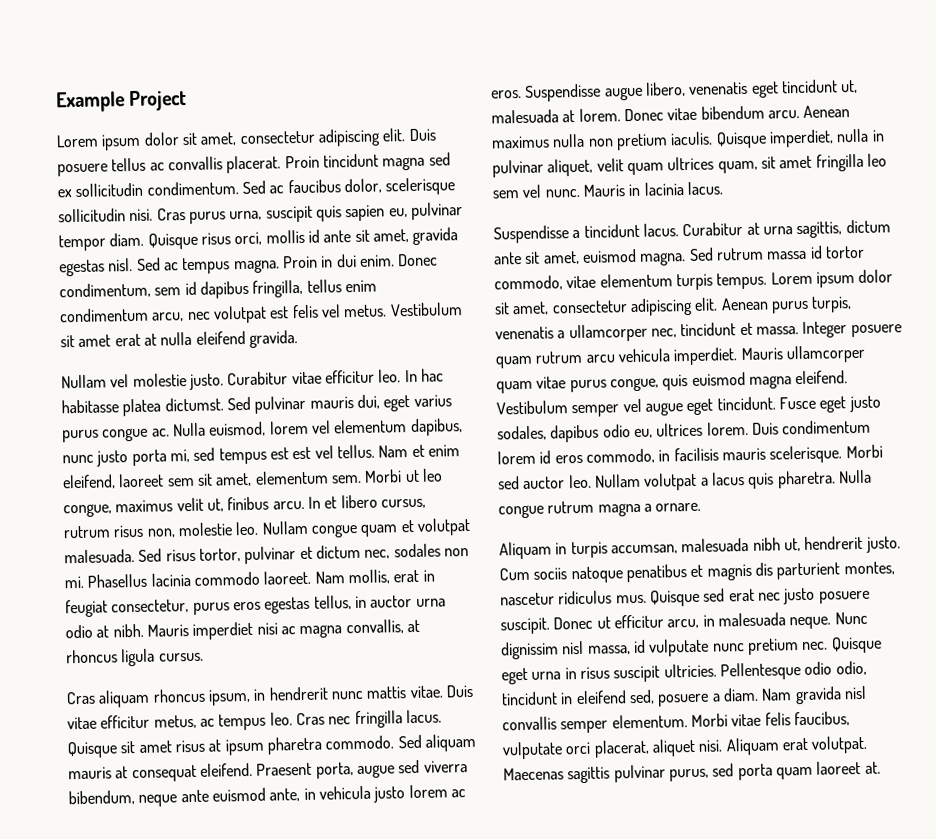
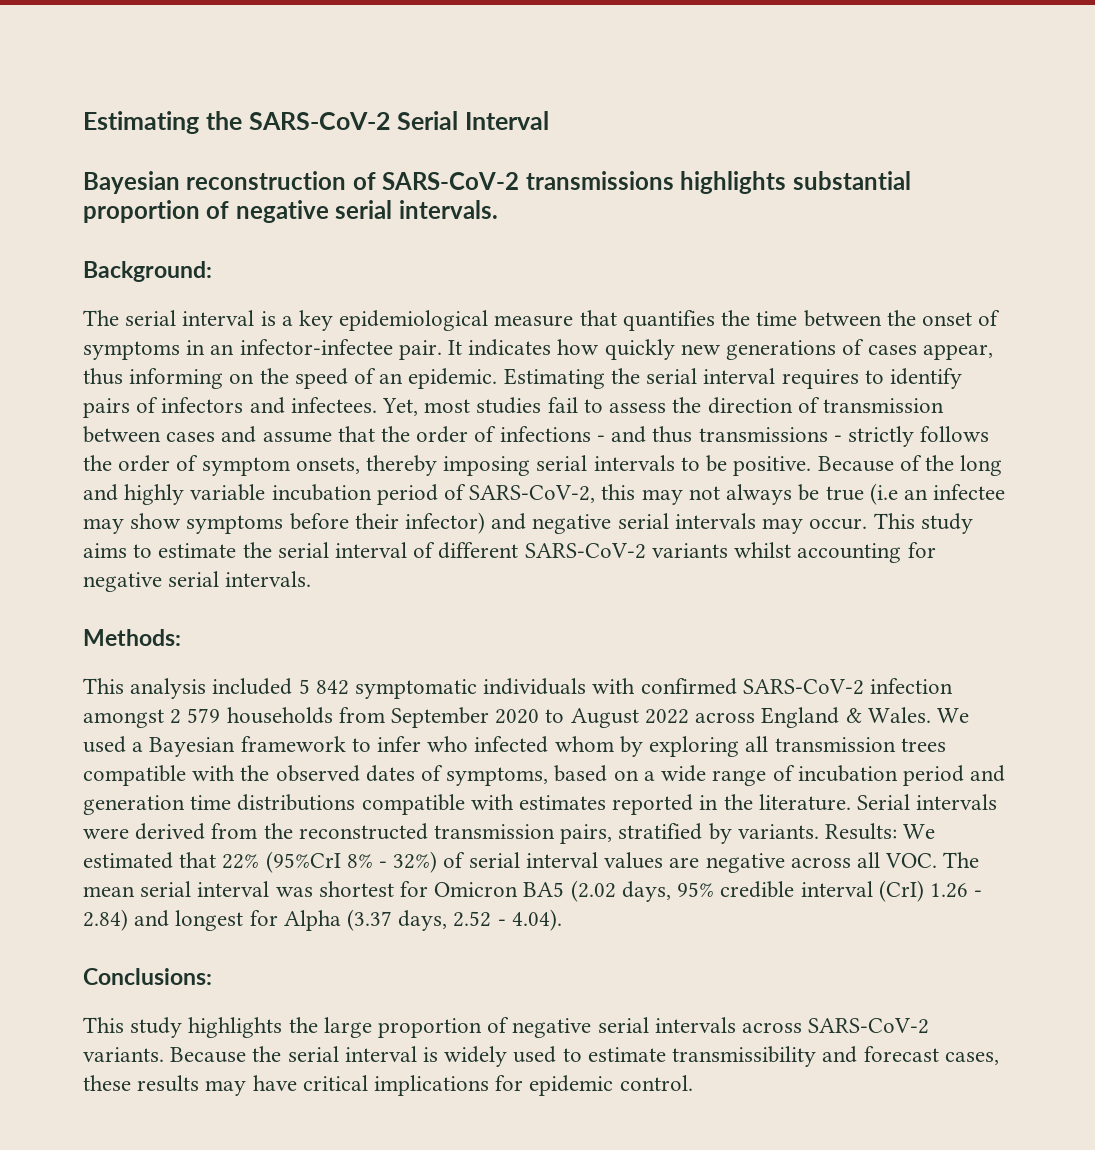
[56,89,188,113] [56,128,436,151] [57,152,451,177] [57,177,456,198] [58,202,463,224] [58,227,459,252] [59,253,439,277] [59,279,377,299] [59,302,463,324] [60,330,298,348] [61,368,444,391] [61,394,452,417] [62,418,463,443] [62,444,460,467] [62,468,443,490] [63,494,426,518] [63,517,471,539] [64,543,469,565] [64,569,435,589] [65,595,446,618] [65,619,420,640] [66,648,204,667] [66,684,473,708] [67,709,442,731] [67,733,476,759] [68,759,468,783] [68,784,466,807] [491,79,859,102] [491,105,851,124] [491,128,885,151] [492,153,887,178] [492,181,723,199] [493,219,891,244] [494,245,865,266] [494,269,894,291] [494,296,853,317] [495,321,902,343] [495,344,866,369] [496,370,849,394] [496,395,881,418] [497,419,872,443] [497,444,883,465] [498,469,872,491] [498,500,702,519] [499,535,901,560] [499,561,895,584] [500,587,870,607] [500,611,868,635] [501,636,882,660] [501,660,867,685] [501,685,867,707] [502,711,850,734] [502,735,869,760] [503,760,881,784] Example Project // Lorem ipsum dolor sit amet, consectetur adipiscing elit. Duis posuere tellus ac convallis placerat. Proin tincidunt magna sed ex sollicitudin condimentum. Sed ac faucibus dolor, scelerisque sollicitudin nisi. Cras purus urna, suscipit quis sapien eu, pulvinar tempor diam. Quisque risus orci, mollis id ante sit amet, gravida egestas nisl. Sed ac tempus magna. Proin in dui enim. Donec condimentum, sem id dapibus fringilla, tellus enim condimentum arcu, nec volutpat est felis vel metus. Vestibulum sit amet erat at nulla eleifend gravida. // Nullam vel molestie justo. Curabitur vitae efficitur leo. In hac habitasse platea dictumst. Sed pulvinar mauris dui, eget varius purus congue ac. Nulla euismod, lorem vel elementum dapibus, nunc justo porta mi, sed tempus est est vel tellus. Nam et enim eleifend, laoreet sem sit amet, elementum sem. Morbi ut leo congue, maximus velit ut, finibus arcu. In et libero cursus, rutrum risus non, molestie leo. Nullam congue quam et volutpat malesuada. Sed risus tortor, pulvinar et dictum nec, sodales non mi. Phasellus lacinia commodo laoreet. Nam mollis, erat in feugiat consectetur, purus eros egestas tellus, in auctor urna odio at nibh. Mauris imperdiet nisi ac magna convallis, at rhoncus ligula cursus. // Cras aliquam rhoncus ipsum, in hendrerit nunc mattis vitae. Duis vitae efficitur metus, ac tempus leo. Cras nec fringilla lacus. Quisque sit amet risus at ipsum pharetra commodo. Sed aliquam mauris at consequat eleifend. Praesent porta, augue sed viverra bibendum, neque ante euismod ante, in vehicula justo lorem ac eros. Suspendisse augue libero, venenatis eget tincidunt ut, malesuada at lorem. Donec vitae bibendum arcu. Aenean maximus nulla non pretium iaculis. Quisque imperdiet, nulla in pulvinar aliquet, velit quam ultrices quam, sit amet fringilla leo sem vel nunc. Mauris in lacinia lacus. // Suspendisse a tincidunt lacus. Curabitur at urna sagittis, dictum ante sit amet, euismod magna. Sed rutrum massa id tortor commodo, vitae elementum turpis tempus. Lorem ipsum dolor sit amet, consectetur adipiscing elit. Aenean purus turpis, venenatis a ullamcorper nec, tincidunt et massa. Integer posuere quam rutrum arcu vehicula imperdiet. Mauris ullamcorper quam vitae purus congue, quis euismod magna eleifend. Vestibulum semper vel augue eget tincidunt. Fusce eget justo sodales, dapibus odio eu, ultrices lorem. Duis condimentum lorem id eros commodo, in facilisis mauris scelerisque. Morbi sed auctor leo. Nullam volutpat a lacus quis pharetra. Nulla congue rutrum magna a ornare. // Aliquam in turpis accumsan, malesuada nibh ut, hendrerit justo. Cum sociis natoque penatibus et magnis dis parturient montes, nascetur ridiculus mus. Quisque sed erat nec justo posuere suscipit. Donec ut efficitur arcu, in malesuada neque. Nunc dignissim nisl massa, id vulputate nunc pretium nec. Quisque eget urna in risus suscipit ultricies. Pellentesque odio odio, tincidunt in eleifend sed, posuere a diam. Nam gravida nisl convallis semper elementum. Morbi vitae felis faucibus, vulputate orci placerat, aliquet nisi. Aliquam erat volutpat. Maecenas sagittis pulvinar purus, sed porta quam laoreet at. -> [83,111,549,134] [83,171,911,194] [83,200,498,223] [83,261,212,282] [83,310,1001,331] [83,339,993,360] [83,368,962,389] [83,397,944,418] [83,426,990,447] [83,455,1003,476] [83,483,1006,505] [83,512,973,534] [83,542,936,563] [83,571,312,592] [83,629,181,646] [83,678,954,699] [83,707,969,728] [83,736,946,757] [83,765,1006,786] [83,794,998,815] [83,823,936,844] [83,851,980,873] [83,880,983,902] [83,909,562,931] [83,968,212,985] [83,1017,930,1038] [83,1046,999,1067] [83,1075,693,1096] Estimating the SARS-CoV-2 Serial Interval // Bayesian reconstruction of SARS-CoV-2 transmissions highlights substantial proportion of negative serial intervals. // Background: // The serial interval is a key epidemiological measure that quantifies the time between the onset of symptoms in an infector-infectee pair. It indicates how quickly new generations of cases appear, thus informing on the speed of an epidemic. Estimating the serial interval requires to identify pairs of infectors and infectees. Yet, most studies fail to assess the direction of transmission between cases and assume that the order of infections - and thus transmissions - strictly follows the order of symptom onsets, thereby imposing serial intervals to be positive. Because of the long and highly variable incubation period of SARS-CoV-2, this may not always be true (i.e an infectee may show symptoms before their infector) and negative serial intervals may occur. This study aims to estimate the serial interval of different SARS-CoV-2 variants whilst accounting for negative serial intervals. // Methods: // This analysis included 5 842 symptomatic individuals with confirmed SARS-CoV-2 infection amongst 2 579 households from September 2020 to August 2022 across England & Wales. We used a Bayesian framework to infer who infected whom by exploring all transmission trees compatible with the observed dates of symptoms, based on a wide range of incubation period and generation time distributions compatible with estimates reported in the literature. Serial intervals were derived from the reconstructed transmission pairs, stratified by variants. Results: We estimated that 22% (95%CrI 8% - 32%) of serial interval values are negative across all VOC. The mean serial interval was shortest for Omicron BA5 (2.02 days, 95% credible interval (CrI) 1.26 - 2.84) and longest for Alpha (3.37 days, 2.52 - 4.04). // Conclusions: // This study highlights the large proportion of negative serial intervals across SARS-CoV-2 variants. Because the serial interval is widely used to estimate transmissibility and forecast cases, these results may have critical implications for epidemic control.

